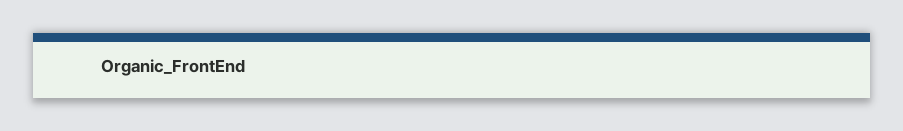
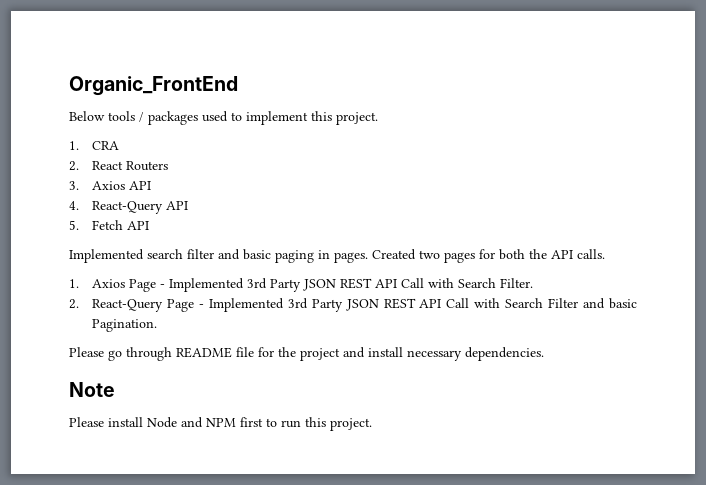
(245, 67) none -> [69,111,378,125] [69,141,120,150] [69,161,169,171] [69,181,152,190] [69,201,189,214] [69,220,150,230] [69,249,605,263] [69,278,534,292] [69,298,637,312] [92,319,158,332] [69,347,544,361] [69,382,115,397] [69,417,372,431] // Below tools / packages used to implement this project. // 1. CRA // 2. React Routers // 3. Axios API // 4. React-Query API // 5. Fetch API // Implemented search filter and basic paging in pages. Created two pages for both the API calls. // 1. Axios Page - Implemented 3rd Party JSON REST API Call with Search Filter. // 2. React-Query Page - Implemented 3rd Party JSON REST API Call with Search Filter and basic Pagination. // Please go through README file for the project and install necessary dependencies. // Note // Please install Node and NPM first to run this project.

